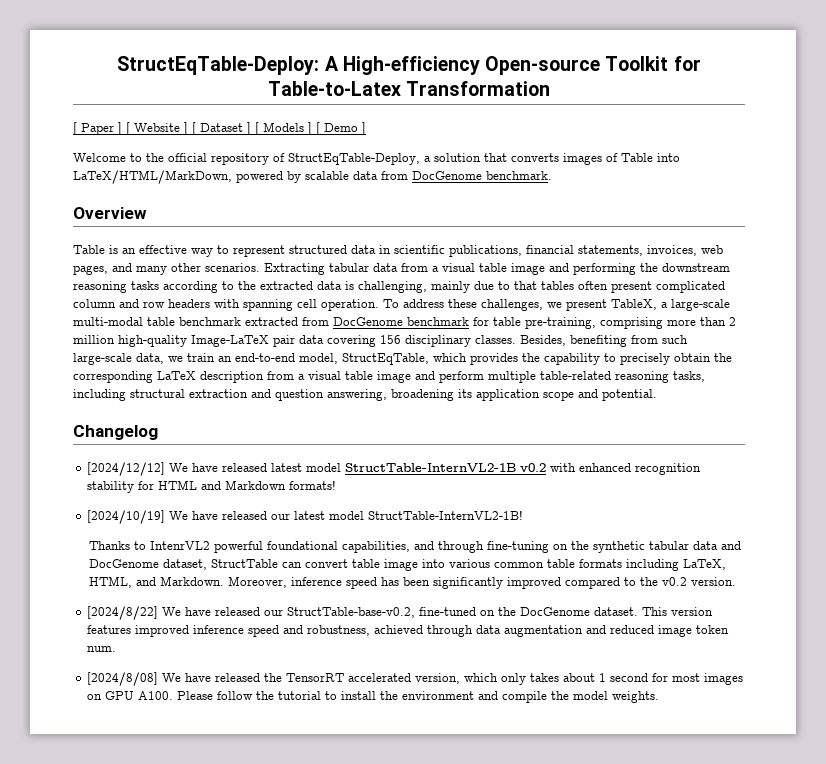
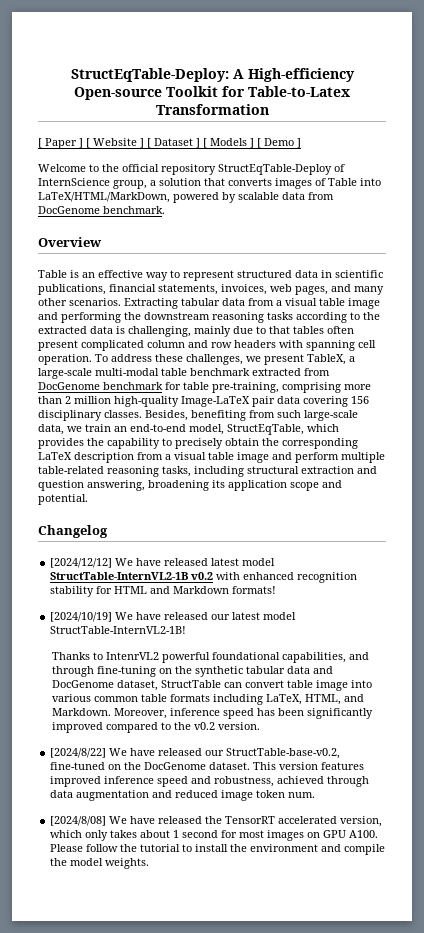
[273,153,420,165] of StructEqTable-Deploy, -> [218,164,345,175] [38,178,147,189] StructEqTable-Deploy of InternScience group,

